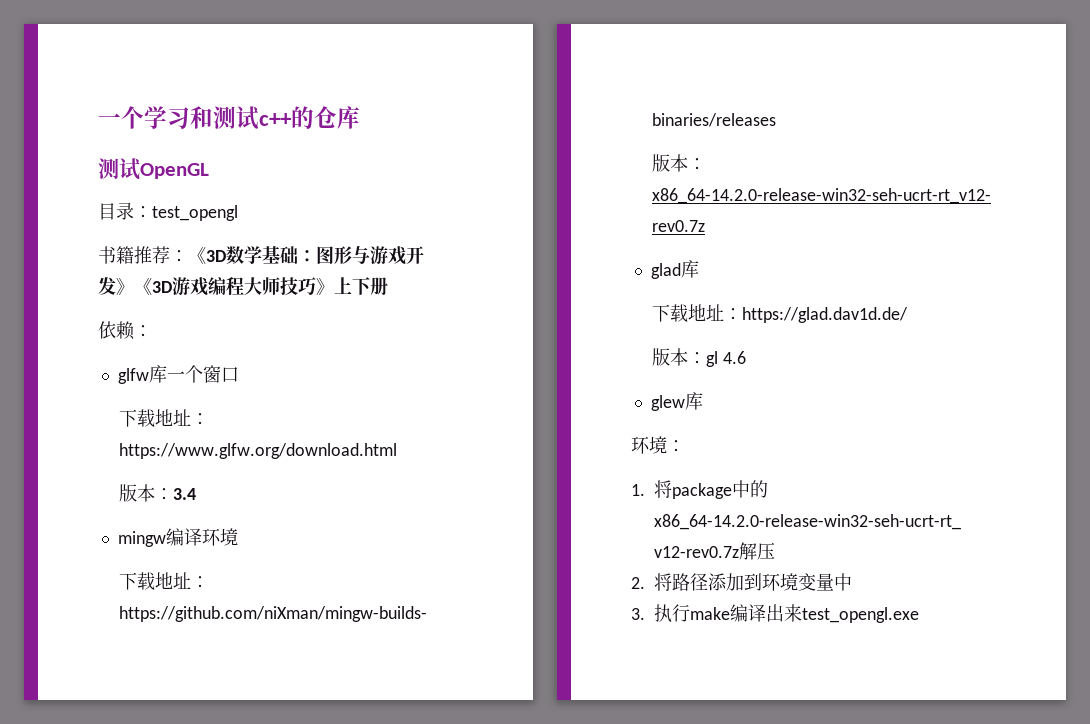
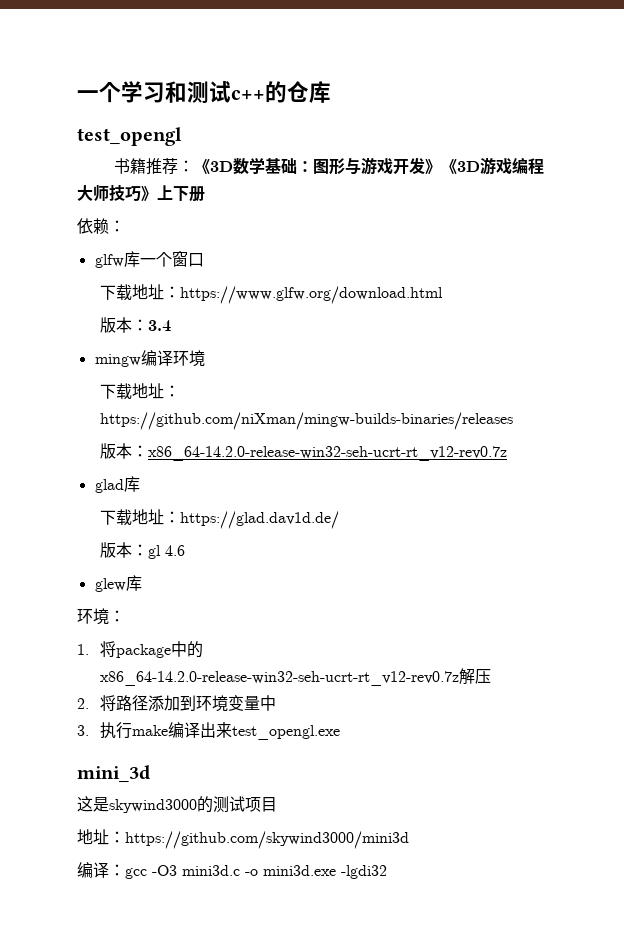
[98,158,209,180] [98,202,152,220] 测试OpenGL // 目录： -> (331, 92) none
(919, 615) none -> [77,765,150,783] [77,796,277,813] [77,829,409,849] [77,862,387,879] // mini_3d // 这是skywind3000的测试项目 // 地址：https://github.com/skywind3000/mini3d // 编译：gcc -O3 mini3d.c -o mini3d.exe -lgdi32

